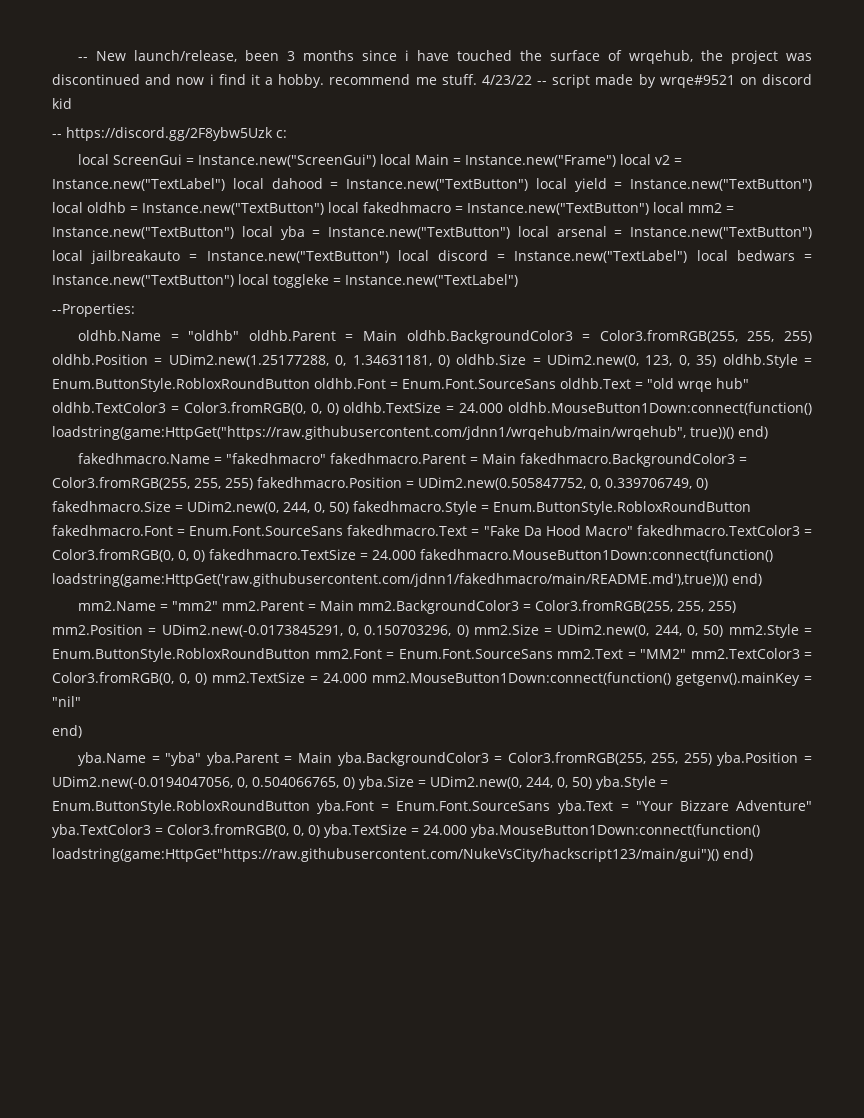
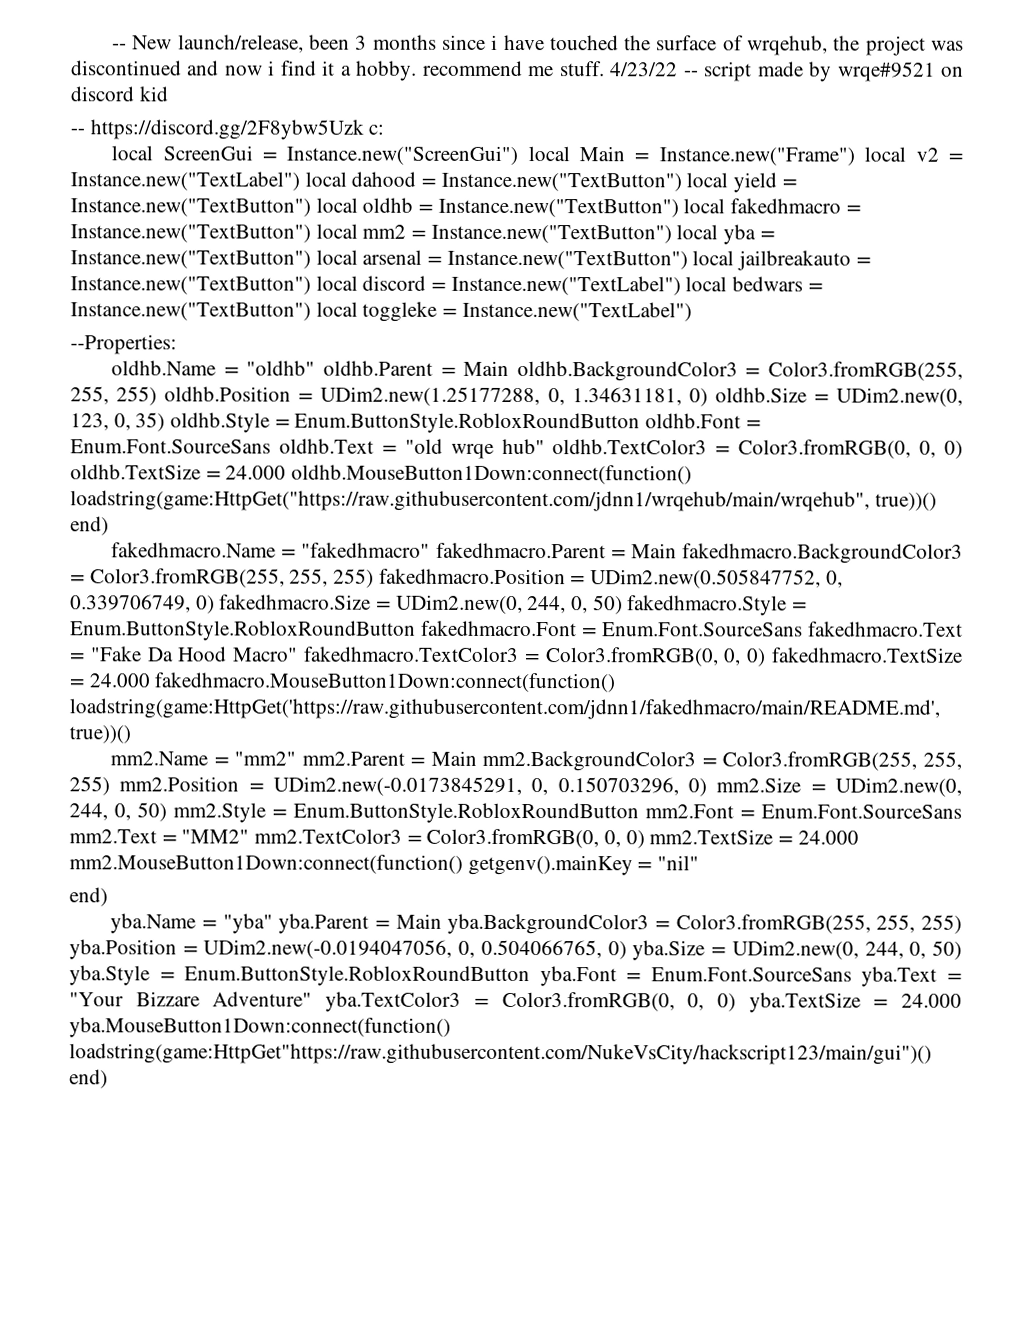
[52,573,762,587] loadstring(game:HttpGet('raw.githubusercontent.com/jdnn1/fakedhmacro/main/README.md'),true))() end) -> [69,698,940,720] [69,725,131,744] loadstring(game:HttpGet('https://raw.githubusercontent.com/jdnn1/fakedhmacro/main/README.md', true))()

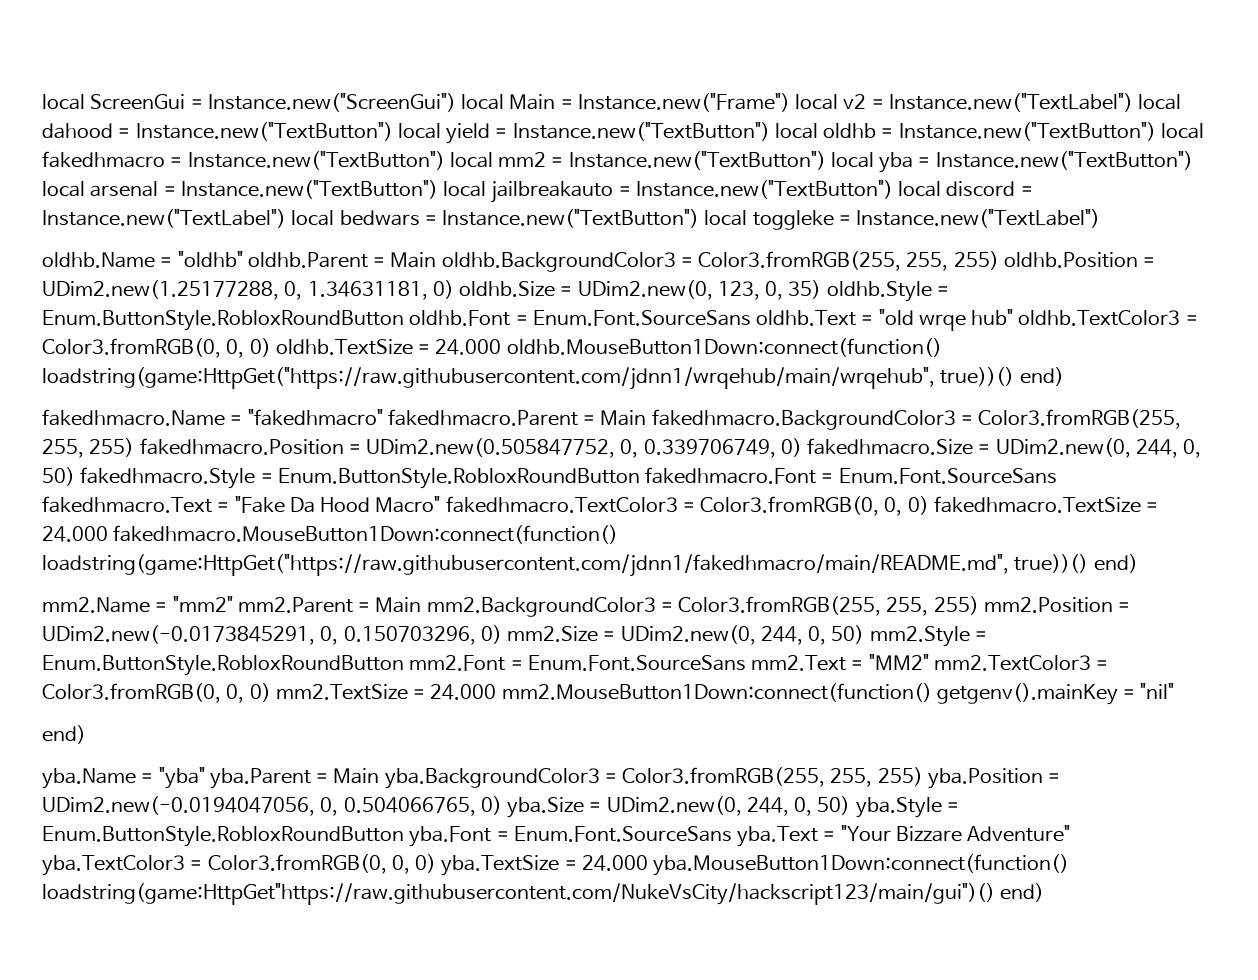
[112,34,964,56] [71,60,965,82] [70,86,169,102] [70,119,385,140] -- New launch/release, been 3 months since i have touched the surface of wrqehub, the project was discontinued and now i find it a hobby. recommend me stuff. 4/23/22 -- script made by wrqe#9521 on discord kid // -- https://discord.gg/2F8ybw5Uzk c: // -> (42, 102) none
[70,334,177,355] // --Properties: -> (1101, 218) none
[69,698,940,720] [69,725,131,744] loadstring(game:HttpGet('https://raw.githubusercontent.com/jdnn1/fakedhmacro/main/README.md', true))() -> [42,554,1138,577] loadstring(game:HttpGet("https://raw.githubusercontent.com/jdnn1/fakedhmacro/main/README.md", true))() end)

